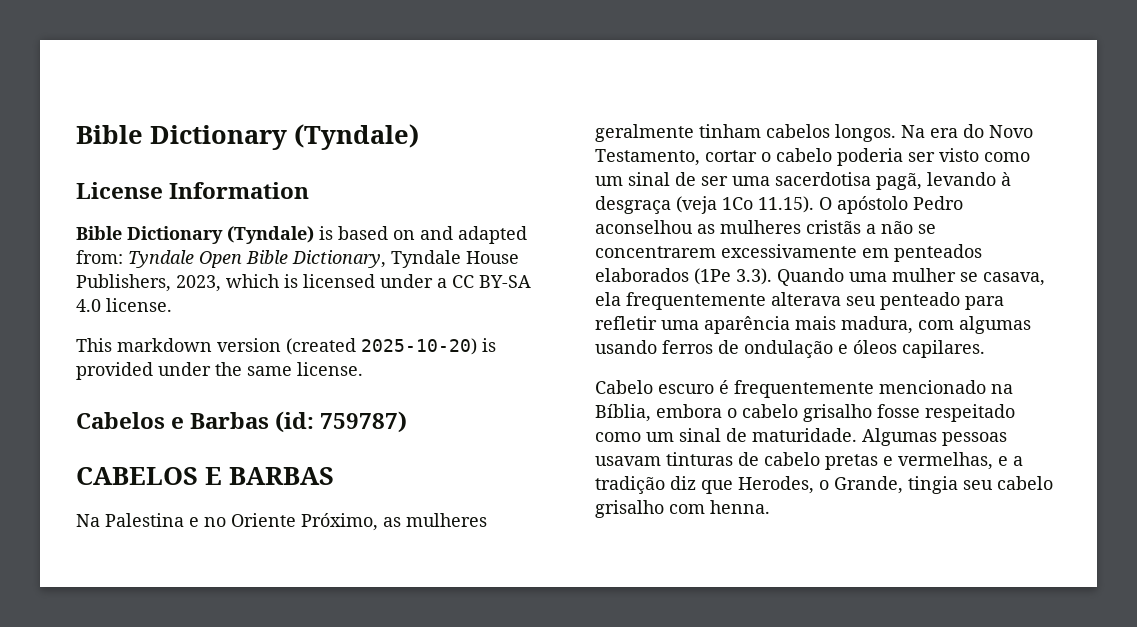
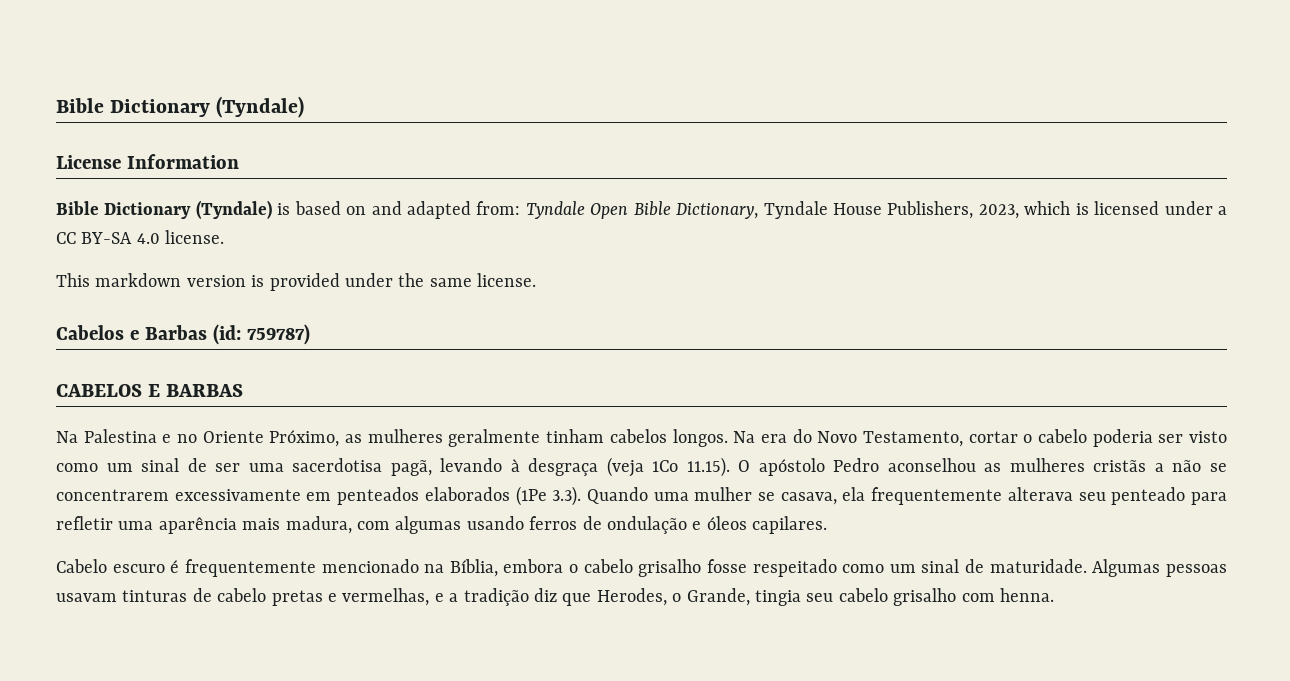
[286,338,477,355] (created 2025-10-20) -> (246, 281) none

